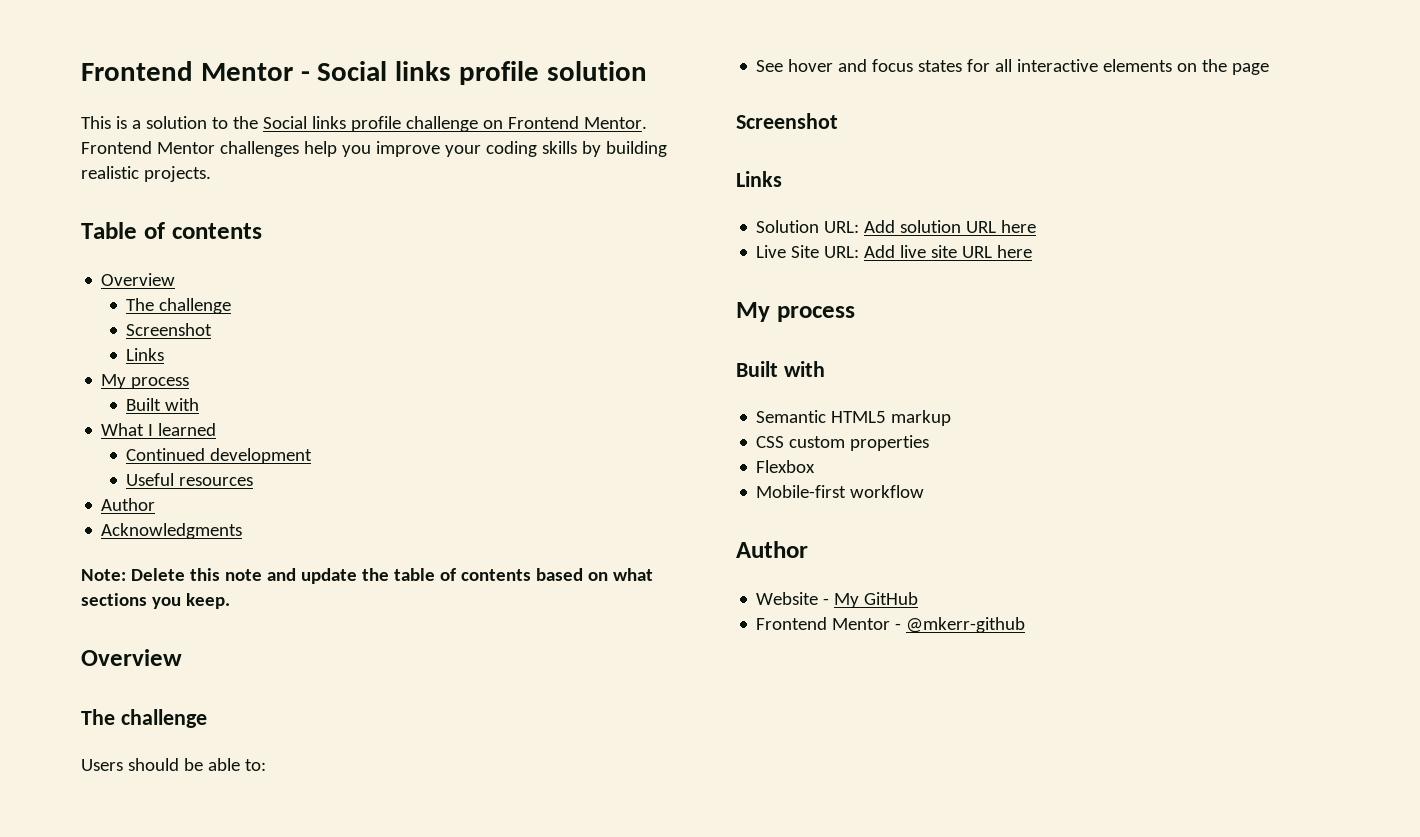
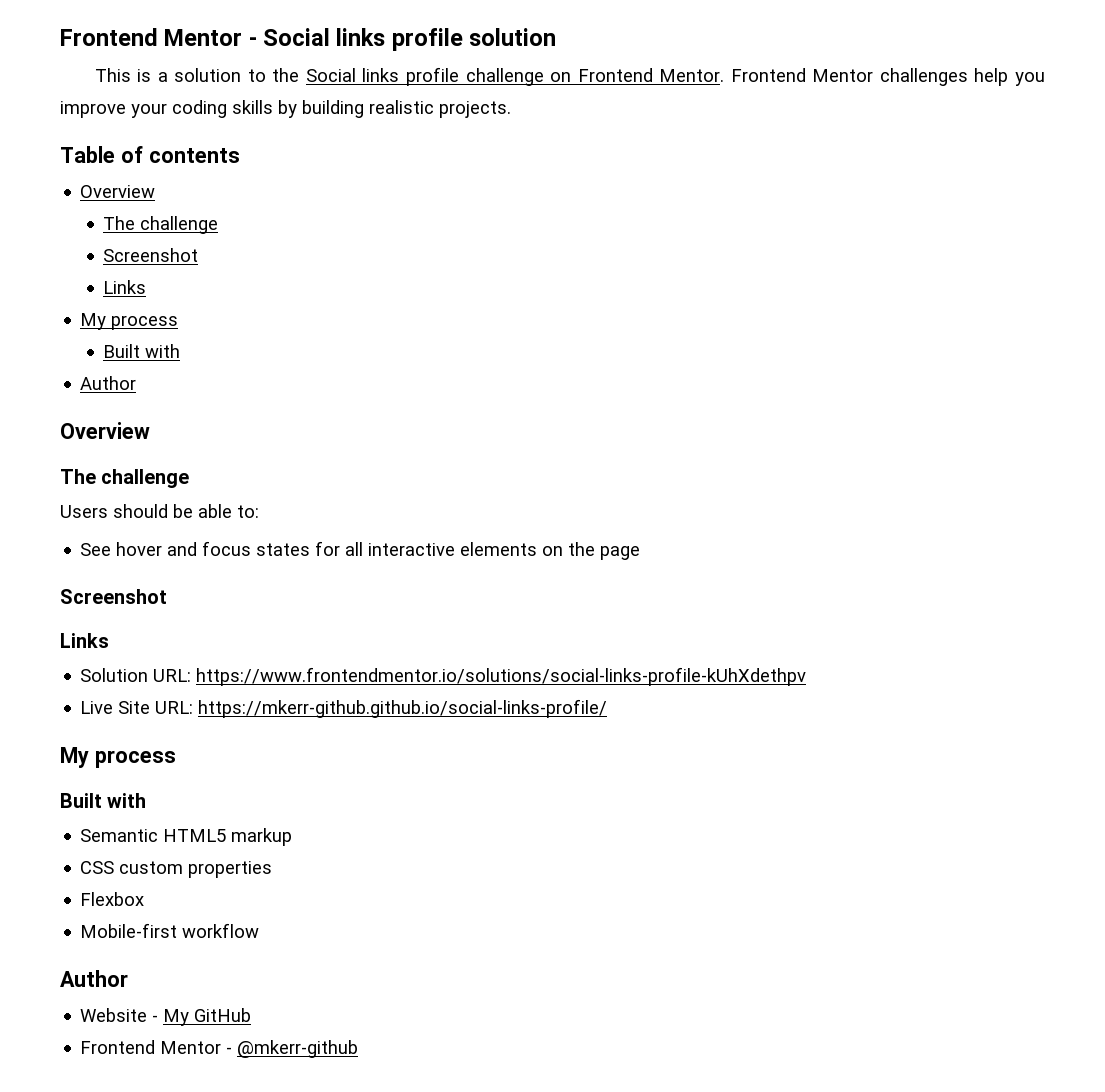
[101,423,217,436] [126,448,313,464] [126,473,254,486] [101,498,156,511] [101,523,243,539] [81,568,653,584] [81,593,230,609] What I learned // Continued development // Useful resources // Author // Acknowledgments // Note: Delete this note and update the table of contents based on what sections you keep. -> [80,376,137,390] Author
[864,220,1037,233] Add solution URL here -> [196,667,807,686] https://www.frontendmentor.io/solutions/social-links-profile-kUhXdethpv
[864,245,1033,258] Add live site URL here -> [198,699,608,718] https://mkerr-github.github.io/social-links-profile/

